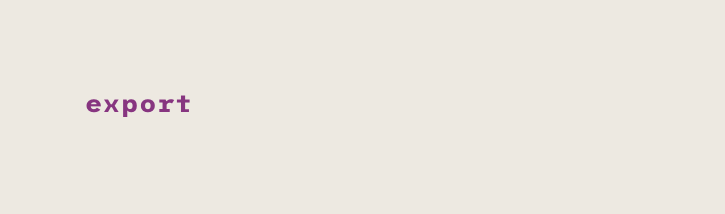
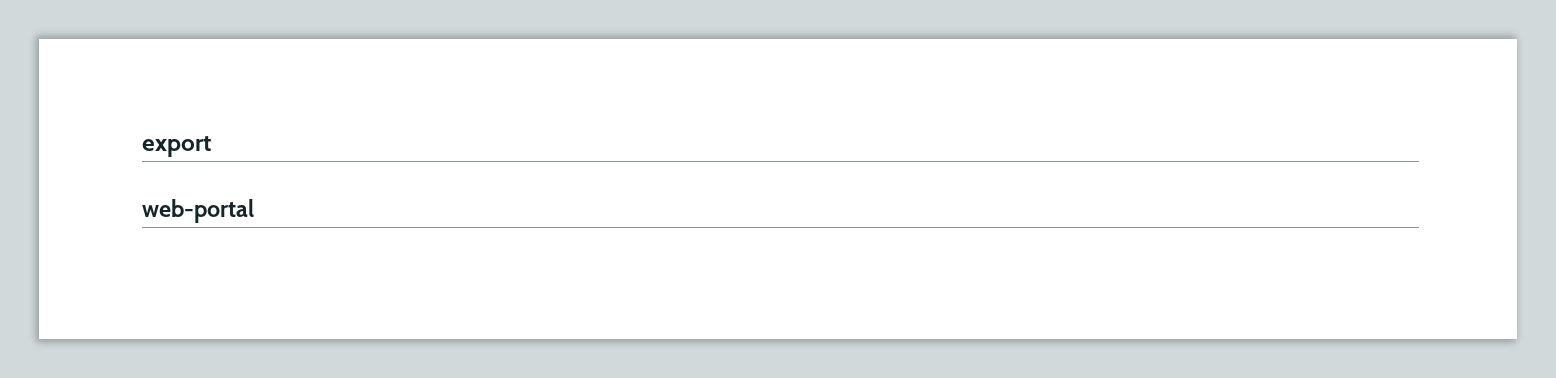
(193, 106) none -> [142,199,254,223] // web-portal

